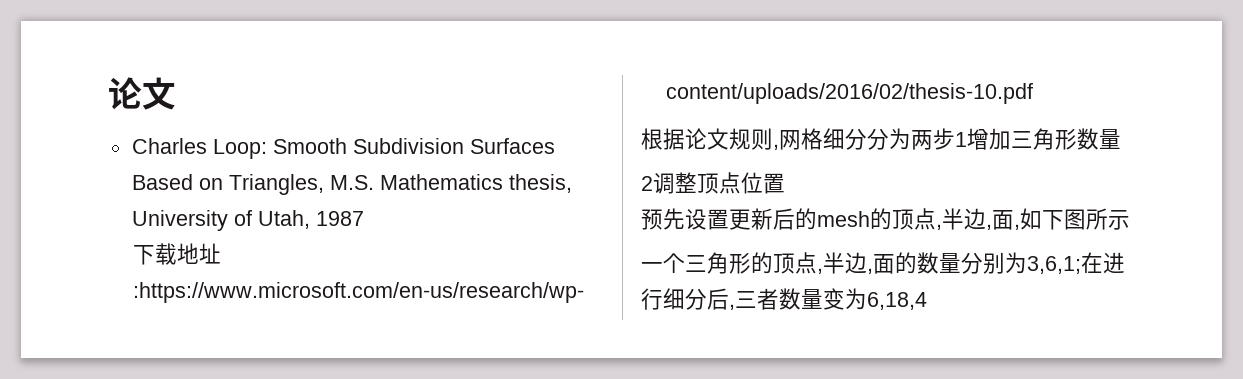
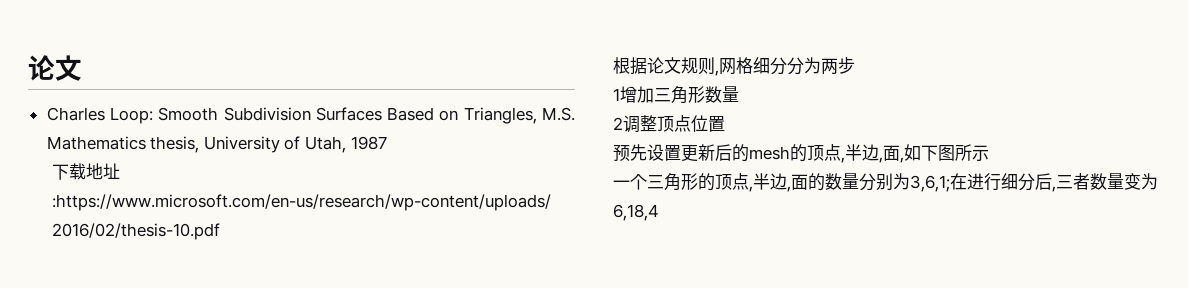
(955, 139) none -> (855, 65) //

